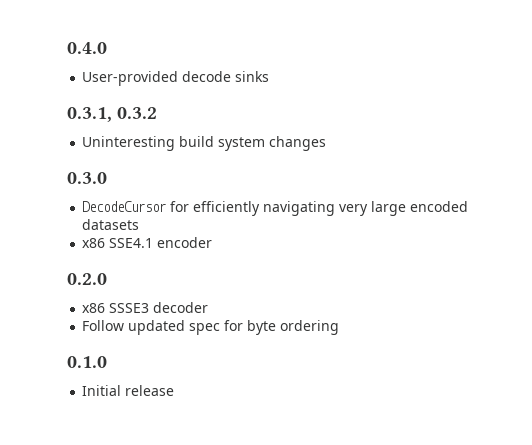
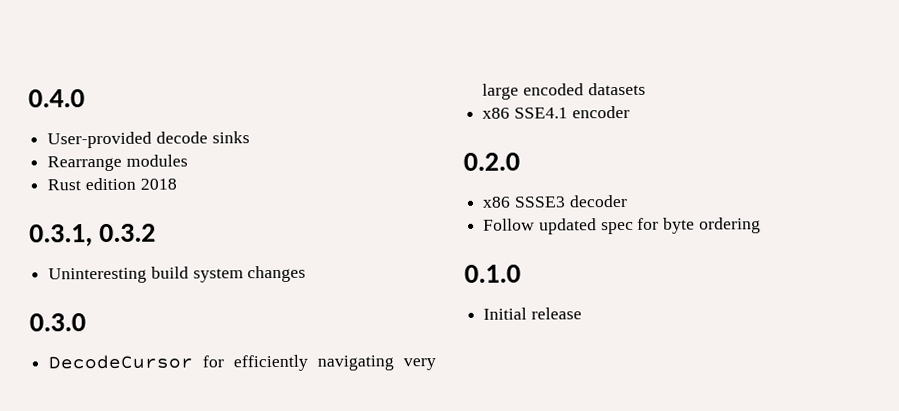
(270, 76) none -> [47,154,188,172] [47,177,177,191] // Rearrange modules // Rust edition 2018

